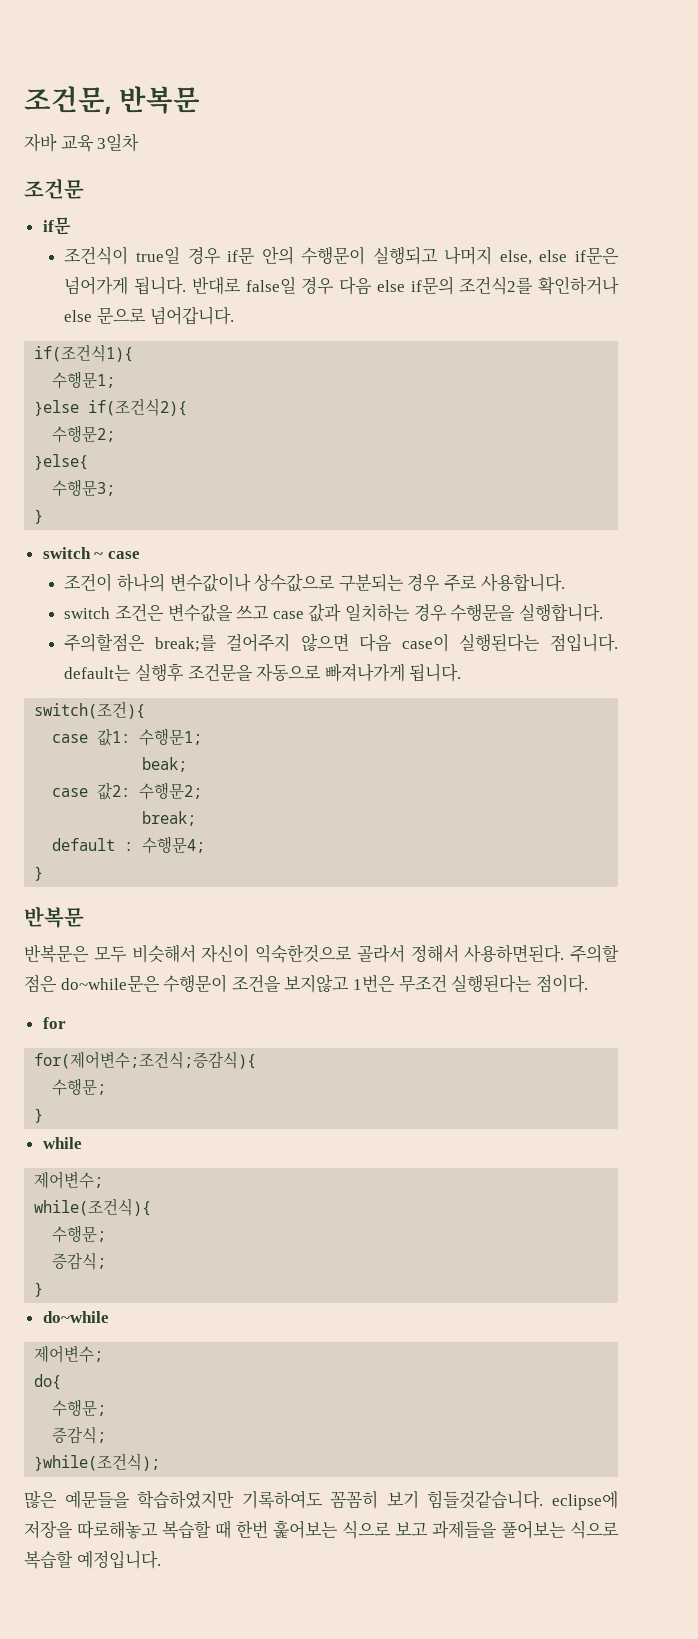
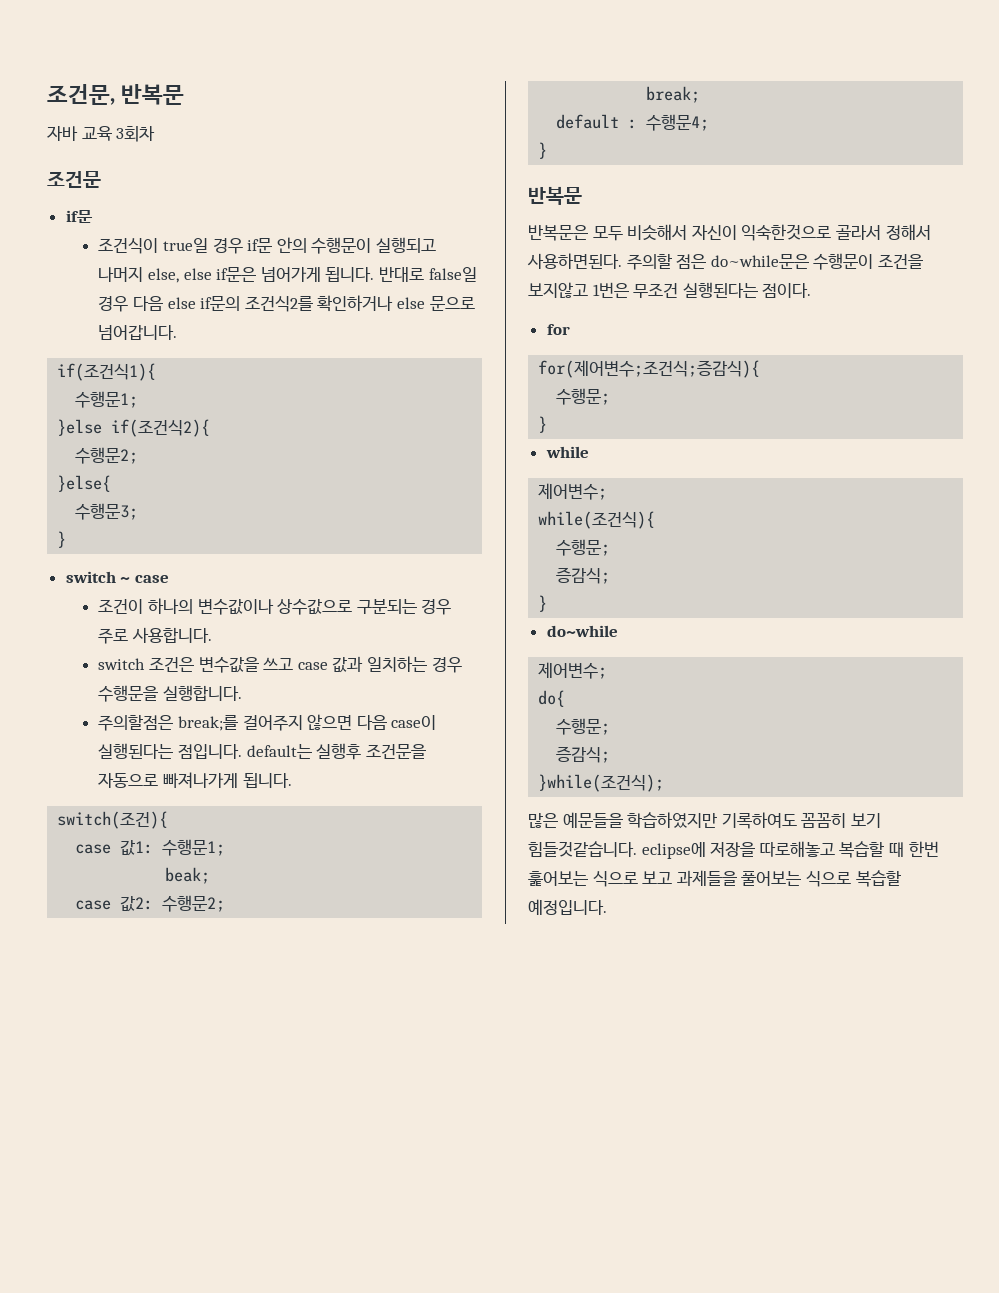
[97,133,140,152] 3일차 -> [116,126,156,142] 3회차

